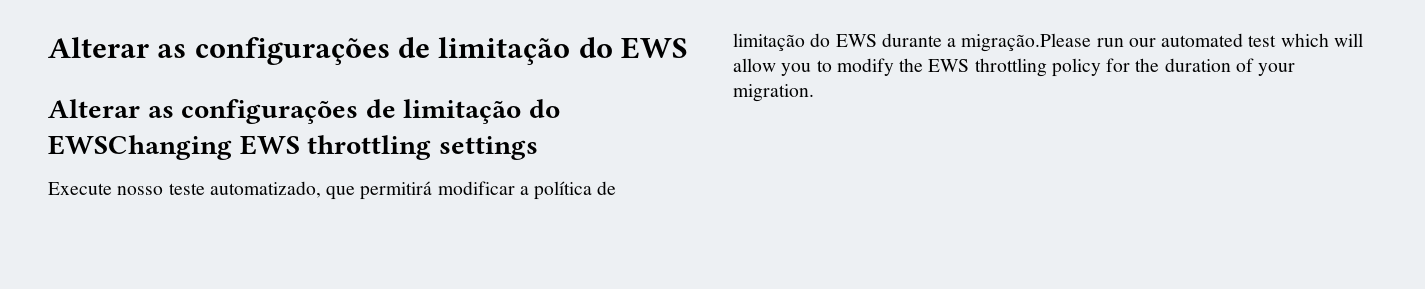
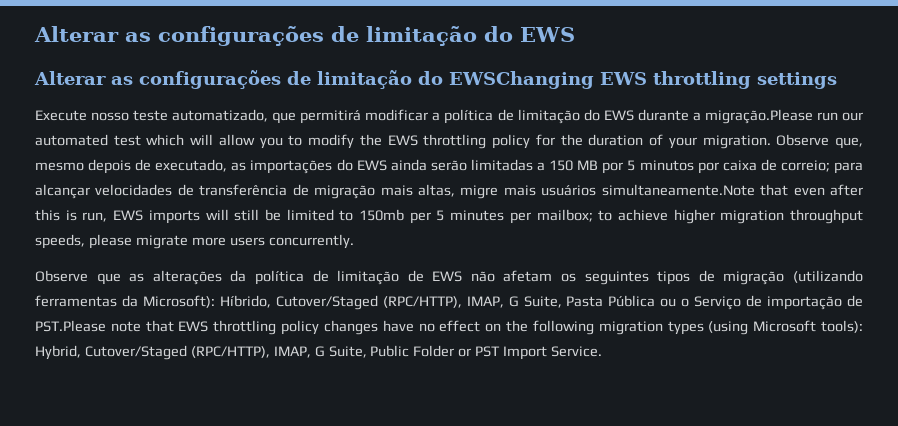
(814, 93) none -> [776,134,863,149] [35,159,863,174] [35,184,864,199] [35,209,864,224] [35,234,354,249] [35,270,863,285] [35,295,863,310] [35,320,864,335] [35,345,603,360] Observe que, mesmo depois de executado, as importações do EWS ainda serão limitadas a 150 MB por 5 minutos por caixa de correio; para alcançar velocidades de transferência de migração mais altas, migre mais usuários simultaneamente.Note that even after this is run, EWS imports will still be limited to 150mb per 5 minutes per mailbox; to achieve higher migration throughput speeds, please migrate more users concurrently. // Observe que as alterações da política de limitação de EWS não afetam os seguintes tipos de migração (utilizando ferramentas da Microsoft): Híbrido, Cutover/Staged (RPC/HTTP), IMAP, G Suite, Pasta Pública ou o Serviço de importação de PST.Please note that EWS throttling policy changes have no effect on the following migration types (using Microsoft tools): Hybrid, Cutover/Staged (RPC/HTTP), IMAP, G Suite, Public Folder or PST Import Service.

